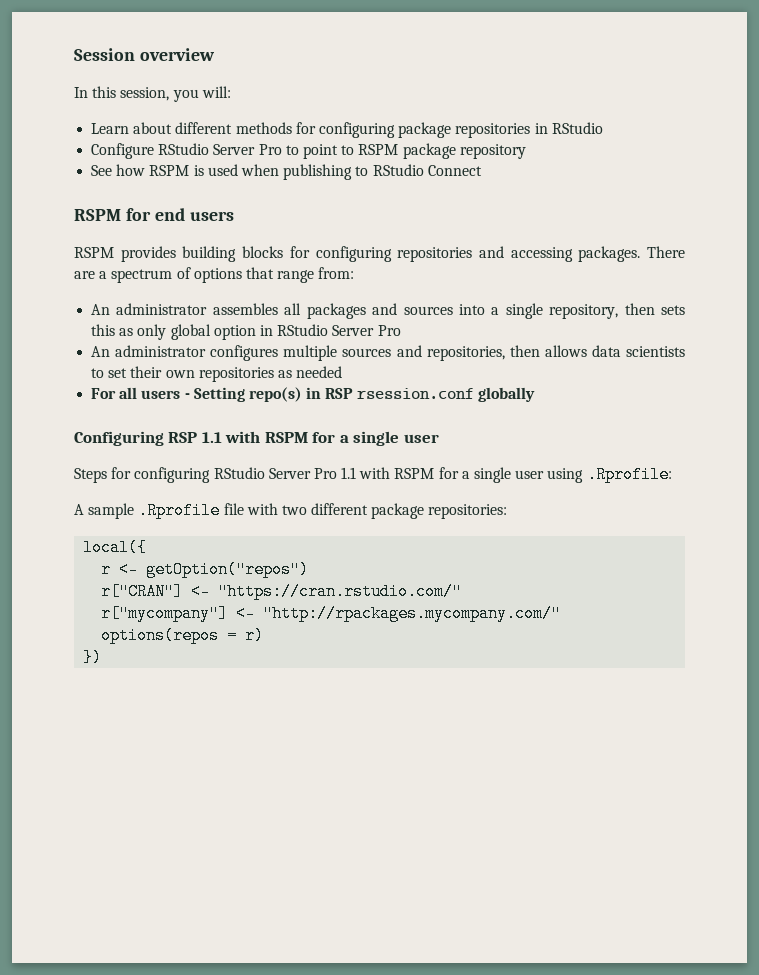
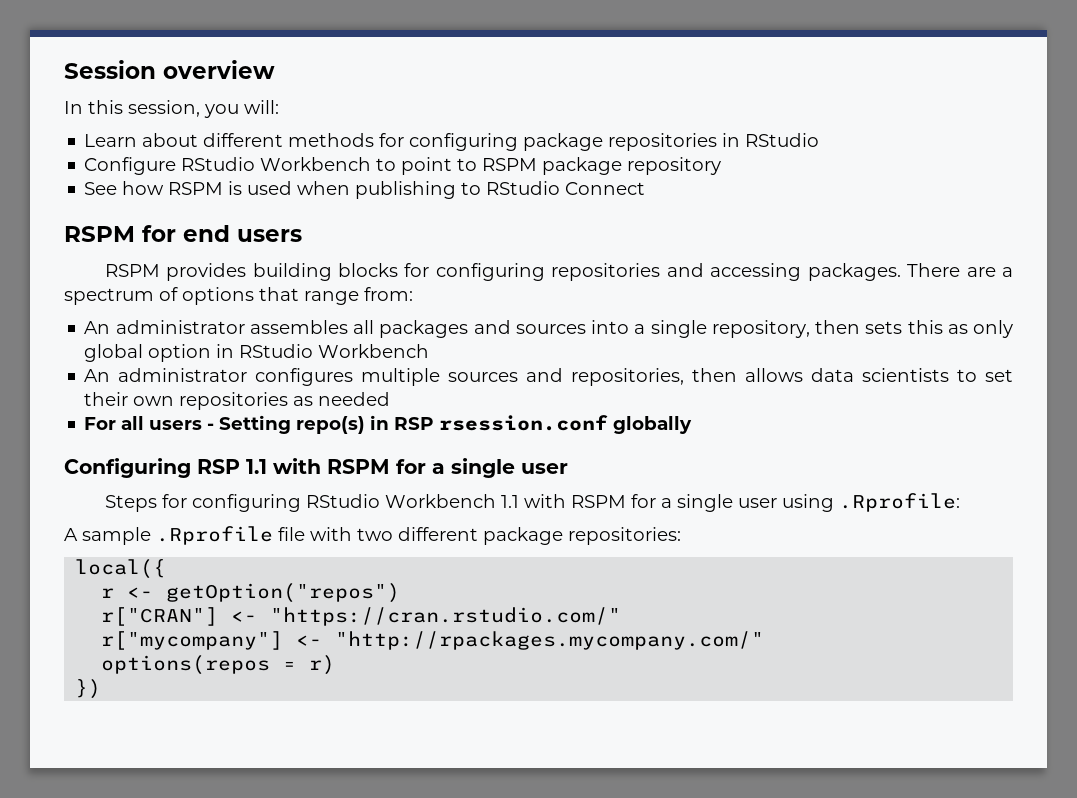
[213,144,282,155] Server Pro -> [260,157,372,171] Workbench
[332,325,401,336] Server Pro -> [318,344,430,358] Workbench
[268,468,337,479] Server Pro -> [384,494,496,508] Workbench

